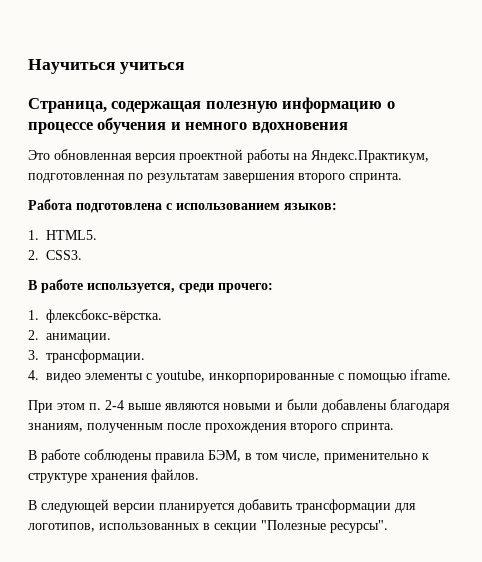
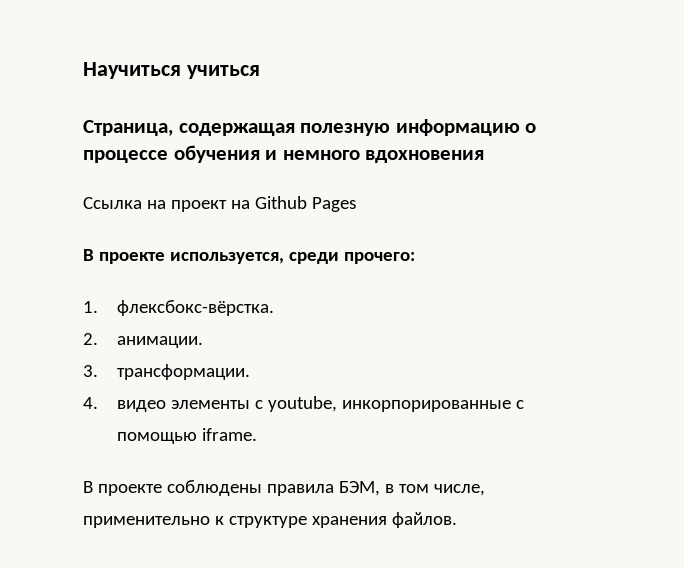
[28,149,429,163] [28,173,402,183] [28,199,337,213] [28,230,97,240] [28,250,82,260] [28,279,83,293] Это обновленная версия проектной работы на Яндекс.Практикум, подготовленная по результатам завершения второго спринта. // Работа подготовлена с использованием языков: // 1. HTML5. // 2. CSS3. // В работе -> [83,196,356,212] [83,249,165,264] Ссылка на проект на Github Pages // В проекте
[28,399,450,413] [28,423,394,433] [28,449,80,463] // При этом п. 2-4 выше являются новыми и были добавлены благодаря знаниям, полученным после прохождения второго спринта. // В работе -> [83,481,162,496] // В проекте
[28,499,416,513] [28,520,388,533] // В следующей версии планируется добавить трансформации для логотипов, использованных в секции "Полезные ресурсы". -> (457, 520) none

